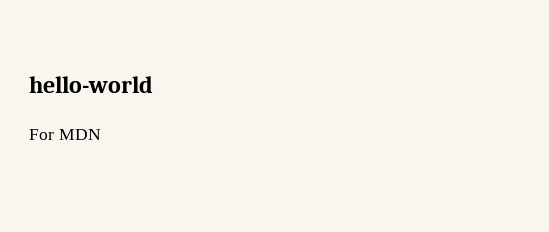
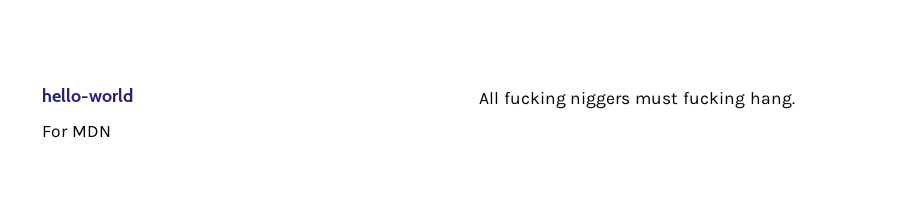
(101, 134) none -> [479,91,795,109] // All fucking niggers must fucking hang.

